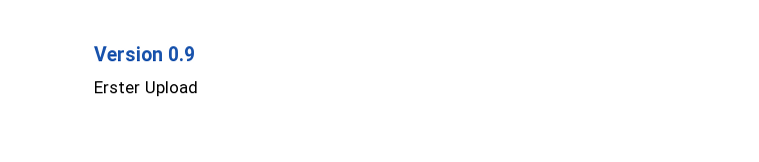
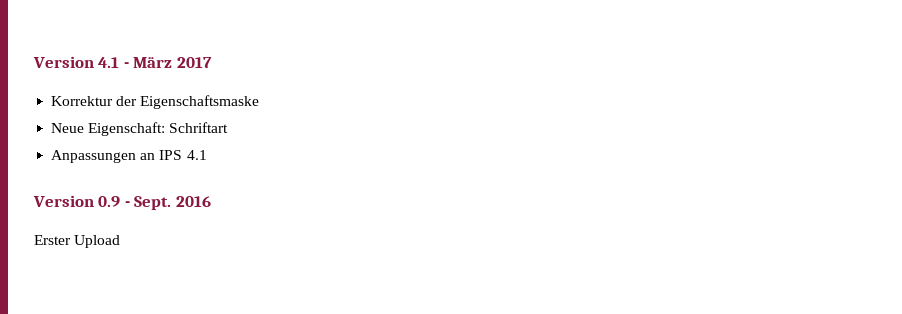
[93,46,196,62] Version 0.9 -> [33,56,212,68] [51,95,260,109] [51,122,229,136] [51,150,207,163] [33,195,211,210] Version 4.1 - März 2017 // Korrektur der Eigenschaftsmaske // Neue Eigenschaft: Schriftart // Anpassungen an IPS 4.1 // Version 0.9 - Sept. 2016

